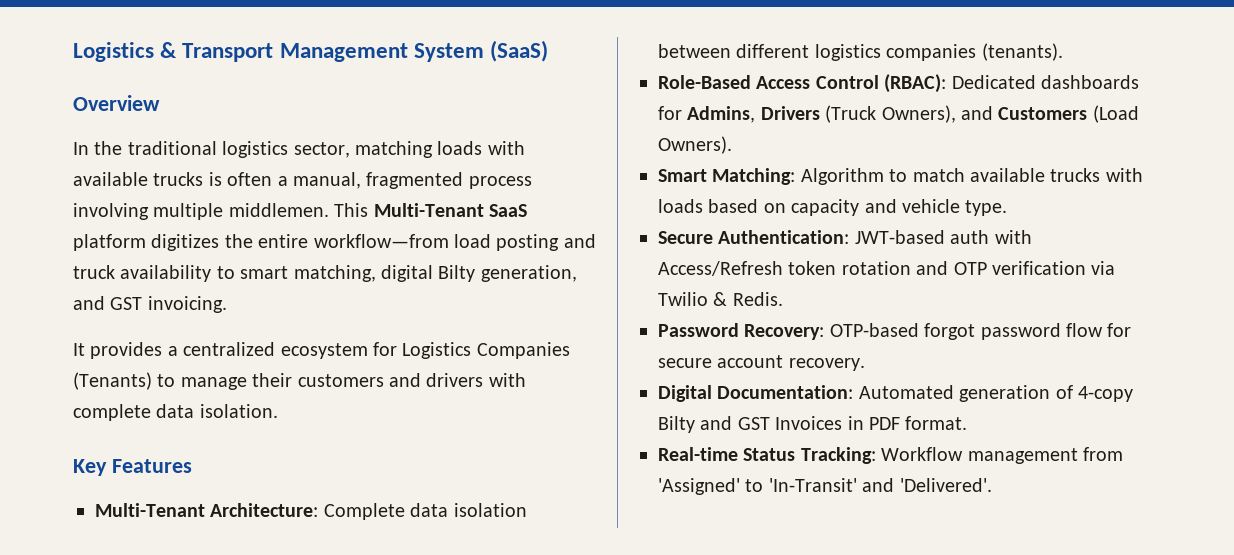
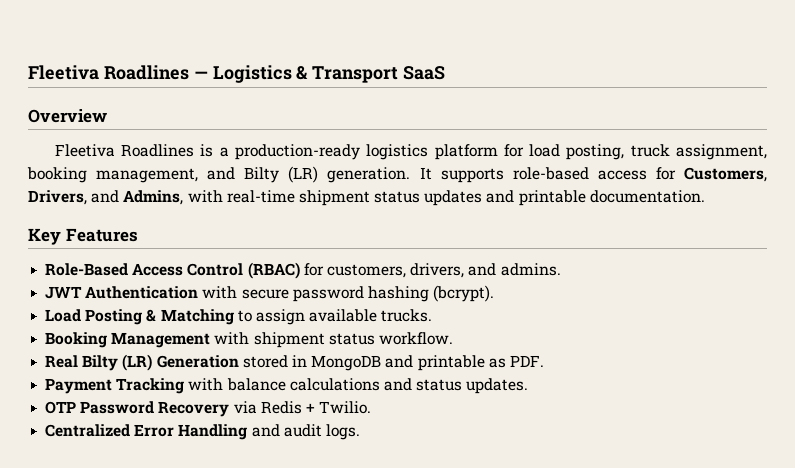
[73,40,549,62] [73,95,160,111] [73,141,525,158] [73,172,532,189] [73,203,527,220] [73,234,596,251] [73,265,577,282] [73,296,227,313] [73,342,570,359] [73,372,526,390] [73,404,278,421] [73,459,192,476] [95,503,527,520] [658,43,1063,61] [658,74,1139,93] [658,105,1139,123] [658,136,732,154] [658,168,1143,185] [658,199,1008,216] [658,230,1032,244] [658,261,1116,276] [658,292,783,306] [658,323,1132,340] [658,355,865,371] [658,385,1133,402] [658,416,968,433] [658,447,1123,464] [658,478,992,495] Logistics & Transport Management System (SaaS) // Overview // In the traditional logistics sector, matching loads with available trucks is often a manual, fragmented process involving multiple middlemen. This Multi-Tenant SaaS platform digitizes the entire workflow—from load posting and truck availability to smart matching, digital Bilty generation, and GST invoicing. // It provides a centralized ecosystem for Logistics Companies (Tenants) to manage their customers and drivers with complete data isolation. // Key Features // Multi-Tenant Architecture: Complete data isolation between different logistics companies (tenants). // Role-Based Access Control (RBAC): Dedicated dashboards for Admins, Drivers (Truck Owners), and Customers (Load Owners). // Smart Matching: Algorithm to match available trucks with loads based on capacity and vehicle type. // Secure Authentication: JWT-based auth with Access/Refresh token rotation and OTP verification via Twilio & Redis. // Password Recovery: OTP-based forgot password flow for secure account recovery. // Digital Documentation: Automated generation of 4-copy Bilty and GST Invoices in PDF format. // Real-time Status Tracking: Workflow management from 'Assigned' to 'In-Transit' and 'Delivered'. -> [28,65,446,83] [28,109,107,123] [54,144,767,160] [27,166,767,183] [28,190,705,206] [28,228,138,245] [45,262,561,279] [45,285,495,302] [45,309,433,325] [45,332,453,348] [45,354,544,371] [45,378,529,394] [45,401,372,417] [45,424,360,440] Fleetiva Roadlines — Logistics & Transport SaaS // Overview // Fleetiva Roadlines is a production-ready logistics platform for load posting, truck assignment, booking management, and Bilty (LR) generation. It supports role-based access for Customers, Drivers, and Admins, with real-time shipment status updates and printable documentation. // Key Features // Role-Based Access Control (RBAC) for customers, drivers, and admins. // JWT Authentication with secure password hashing (bcrypt). // Load Posting & Matching to assign available trucks. // Booking Management with shipment status workflow. // Real Bilty (LR) Generation stored in MongoDB and printable as PDF. // Payment Tracking with balance calculations and status updates. // OTP Password Recovery via Redis + Twilio. // Centralized Error Handling and audit logs.

